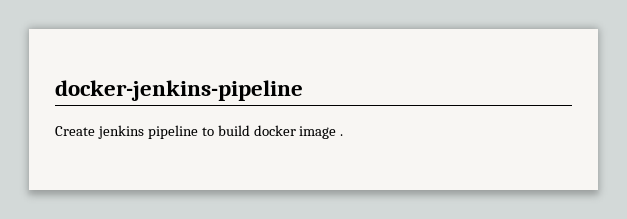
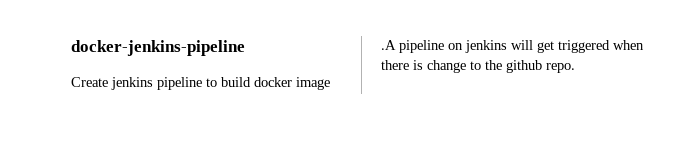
[340,134,344,136] . -> [381,40,644,53] [381,60,575,73] .A pipeline on jenkins will get triggered when there is change to the github repo.

